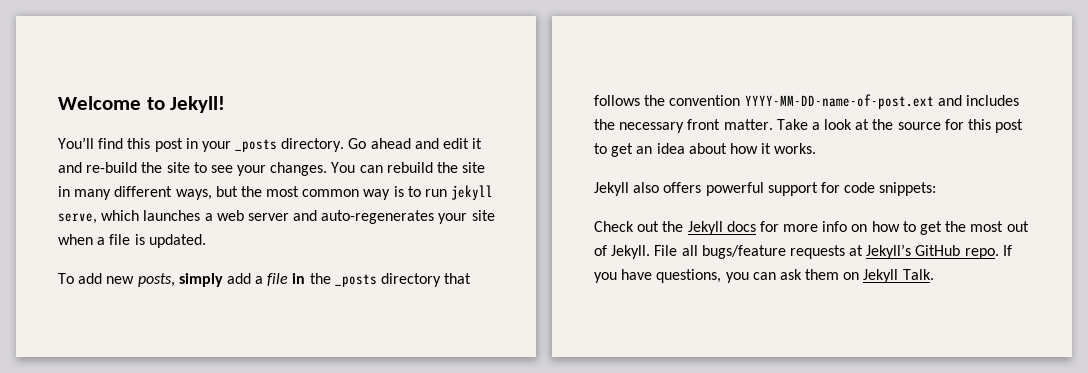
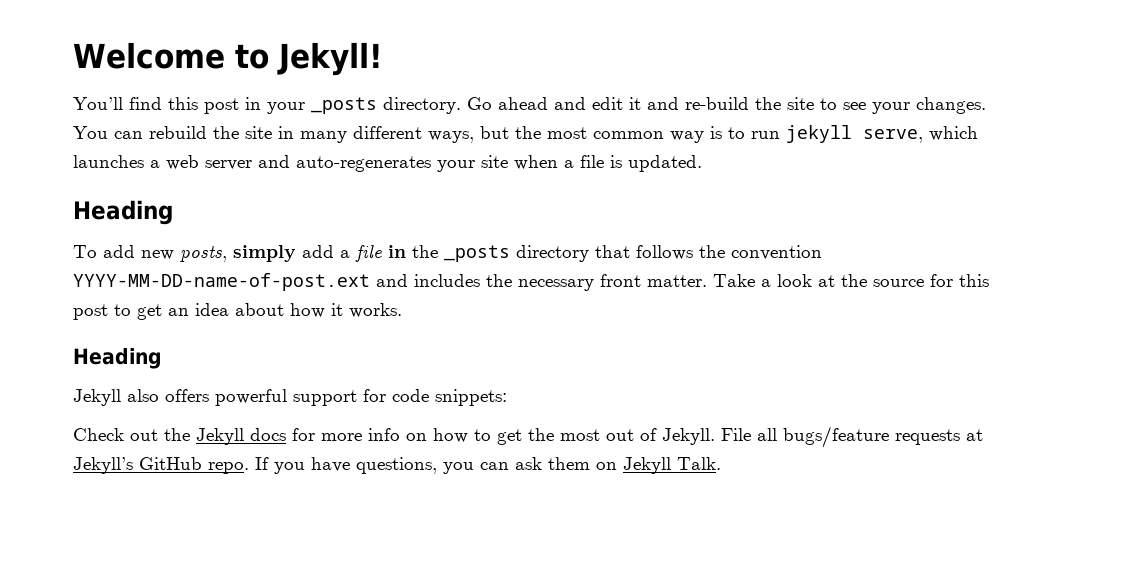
(206, 241) none -> [73,200,173,225] // Heading
(817, 148) none -> [73,348,162,369] // Heading

